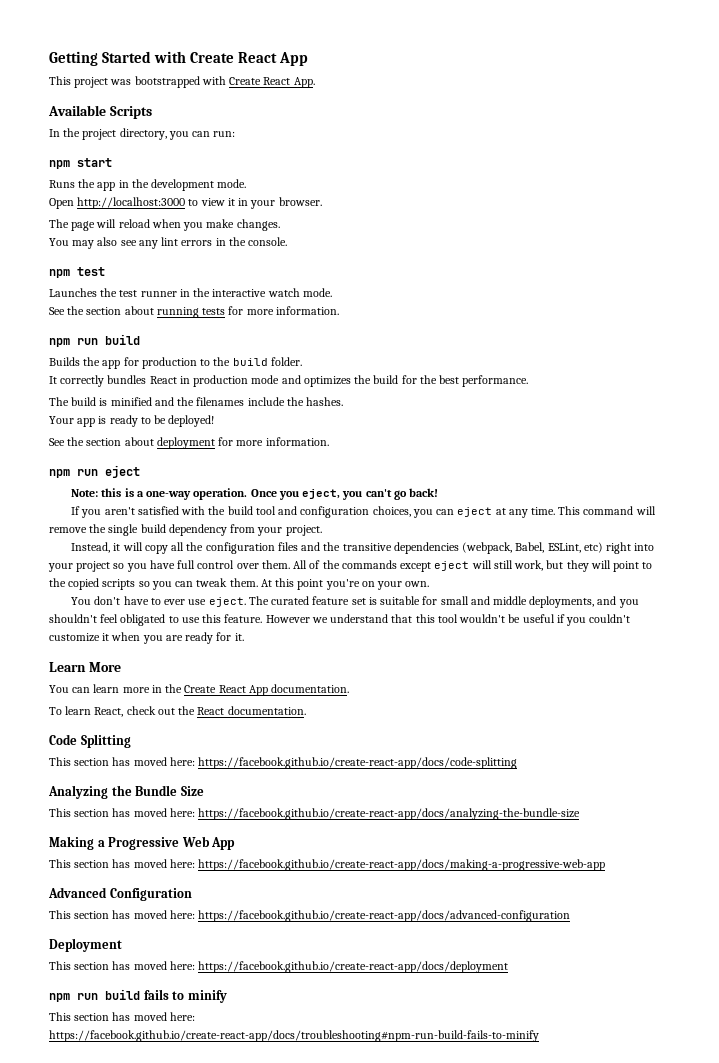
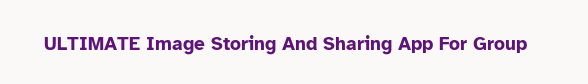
[49,51,309,66] [49,76,315,88] [48,105,152,119] [49,128,236,140] [49,158,112,169] [49,179,247,191] [49,197,322,209] [49,219,280,231] [49,237,288,249] [49,267,105,278] [49,288,332,297] [49,306,339,318] [49,334,140,347] [49,357,302,369] [49,375,529,387] [49,397,344,406] [49,415,215,427] [49,437,329,449] [49,465,140,478] [71,488,439,500] [71,506,656,518] [49,524,322,536] [71,542,655,554] [48,560,653,572] [49,578,430,590] [71,596,639,608] [49,614,631,626] [49,632,244,644] [49,662,121,672] [49,684,350,696] [49,706,306,717] [49,734,131,748] [49,757,518,769] [48,785,204,799] [49,808,581,820] [49,836,236,850] [49,859,606,871] [48,887,192,901] [49,910,571,922] [49,938,122,952] [49,961,509,973] [49,989,227,1003] [49,1012,195,1021] [49,1030,539,1042] Getting Started with Create React App // This project was bootstrapped with Create React App. // Available Scripts // In the project directory, you can run: // npm start // Runs the app in the development mode. // Open http://localhost:3000 to view it in your browser. // The page will reload when you make changes. // You may also see any lint errors in the console. // npm test // Launches the test runner in the interactive watch mode. // See the section about running tests for more information. // npm run build // Builds the app for production to the build folder. // It correctly bundles React in production mode and optimizes the build for the best performance. // The build is minified and the filenames include the hashes. // Your app is ready to be deployed! // See the section about deployment for more information. // npm run eject // Note: this is a one-way operation. Once you eject, you can't go back! // If you aren't satisfied with the build tool and configuration choices, you can eject at any time. This command will remove the single build dependency from your project. // Instead, it will copy all the configuration files and the transitive dependencies (webpack, Babel, ESLint, etc) right into your project so you have full control over them. All of the commands except eject will still work, but they will point to the copied scripts so you can tweak them. At this point you're on your own. // You don't have to ever use eject. The curated feature set is suitable for small and middle deployments, and you shouldn't feel obligated to use this feature. However we understand that this tool wouldn't be useful if you couldn't customize it when you are ready for it. // Learn More // You can learn more in the Create React App documentation. // To learn React, check out the React documentation. // Code Splitting // This section has moved here: https://facebook.github.io/create-react-app/docs/code-splitting // Analyzing the Bundle Size // This section has moved here: https://facebook.github.io/create-react-app/docs/analyzing-the-bundle-size // Making a Progressive Web App // This section has moved here: https://facebook.github.io/create-react-app/docs/making-a-progressive-web-app // Advanced Configuration // This section has moved here: https://facebook.github.io/create-react-app/docs/advanced-configuration // Deployment // This section has moved here: https://facebook.github.io/create-react-app/docs/deployment // npm run build fails to minify // This section has moved here: https://facebook.github.io/create-react-app/docs/troubleshooting#npm-run-build-fails-to-minify -> [44,35,527,55] ULTIMATE Image Storing And Sharing App For Group

